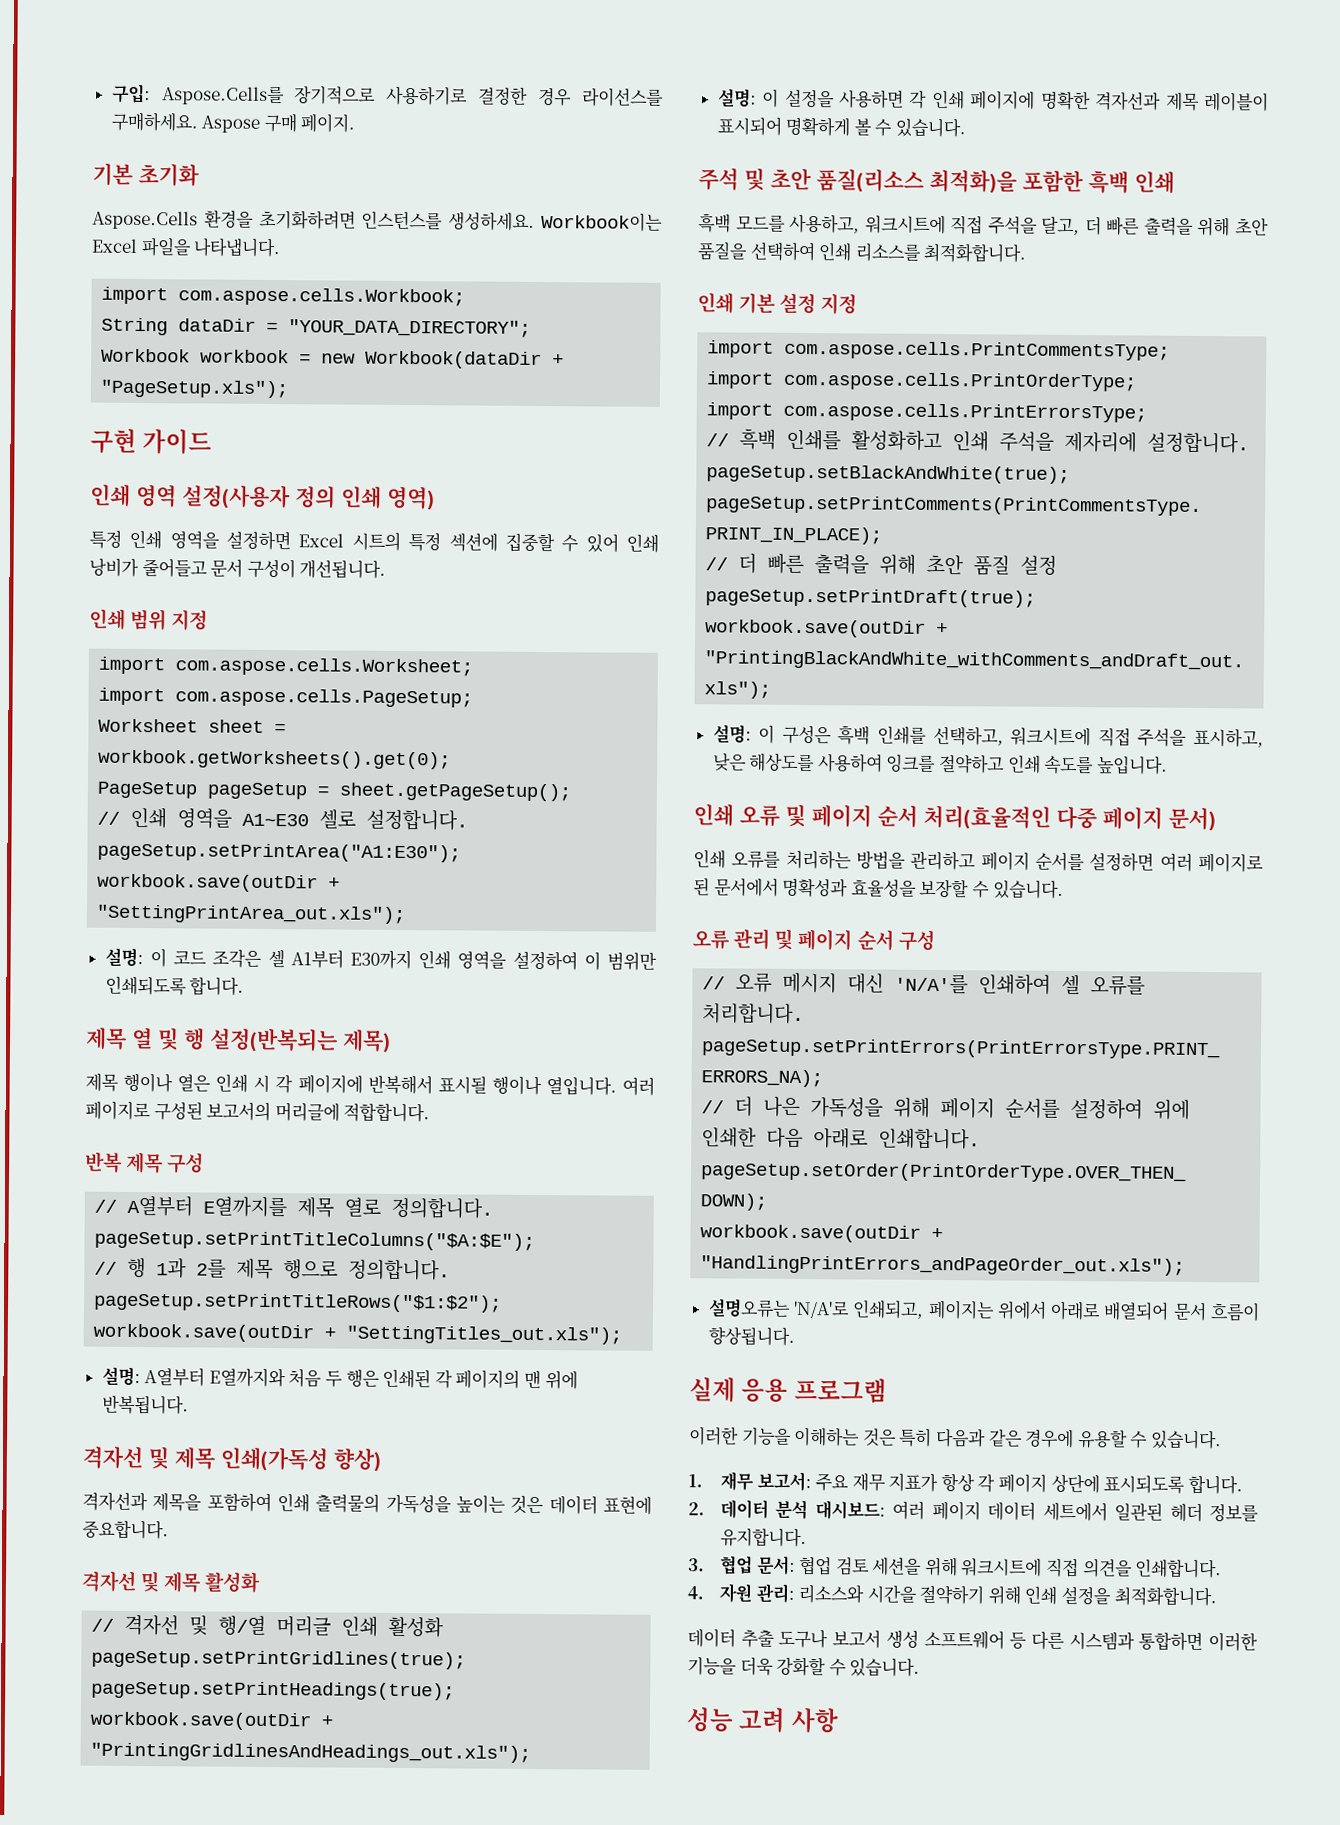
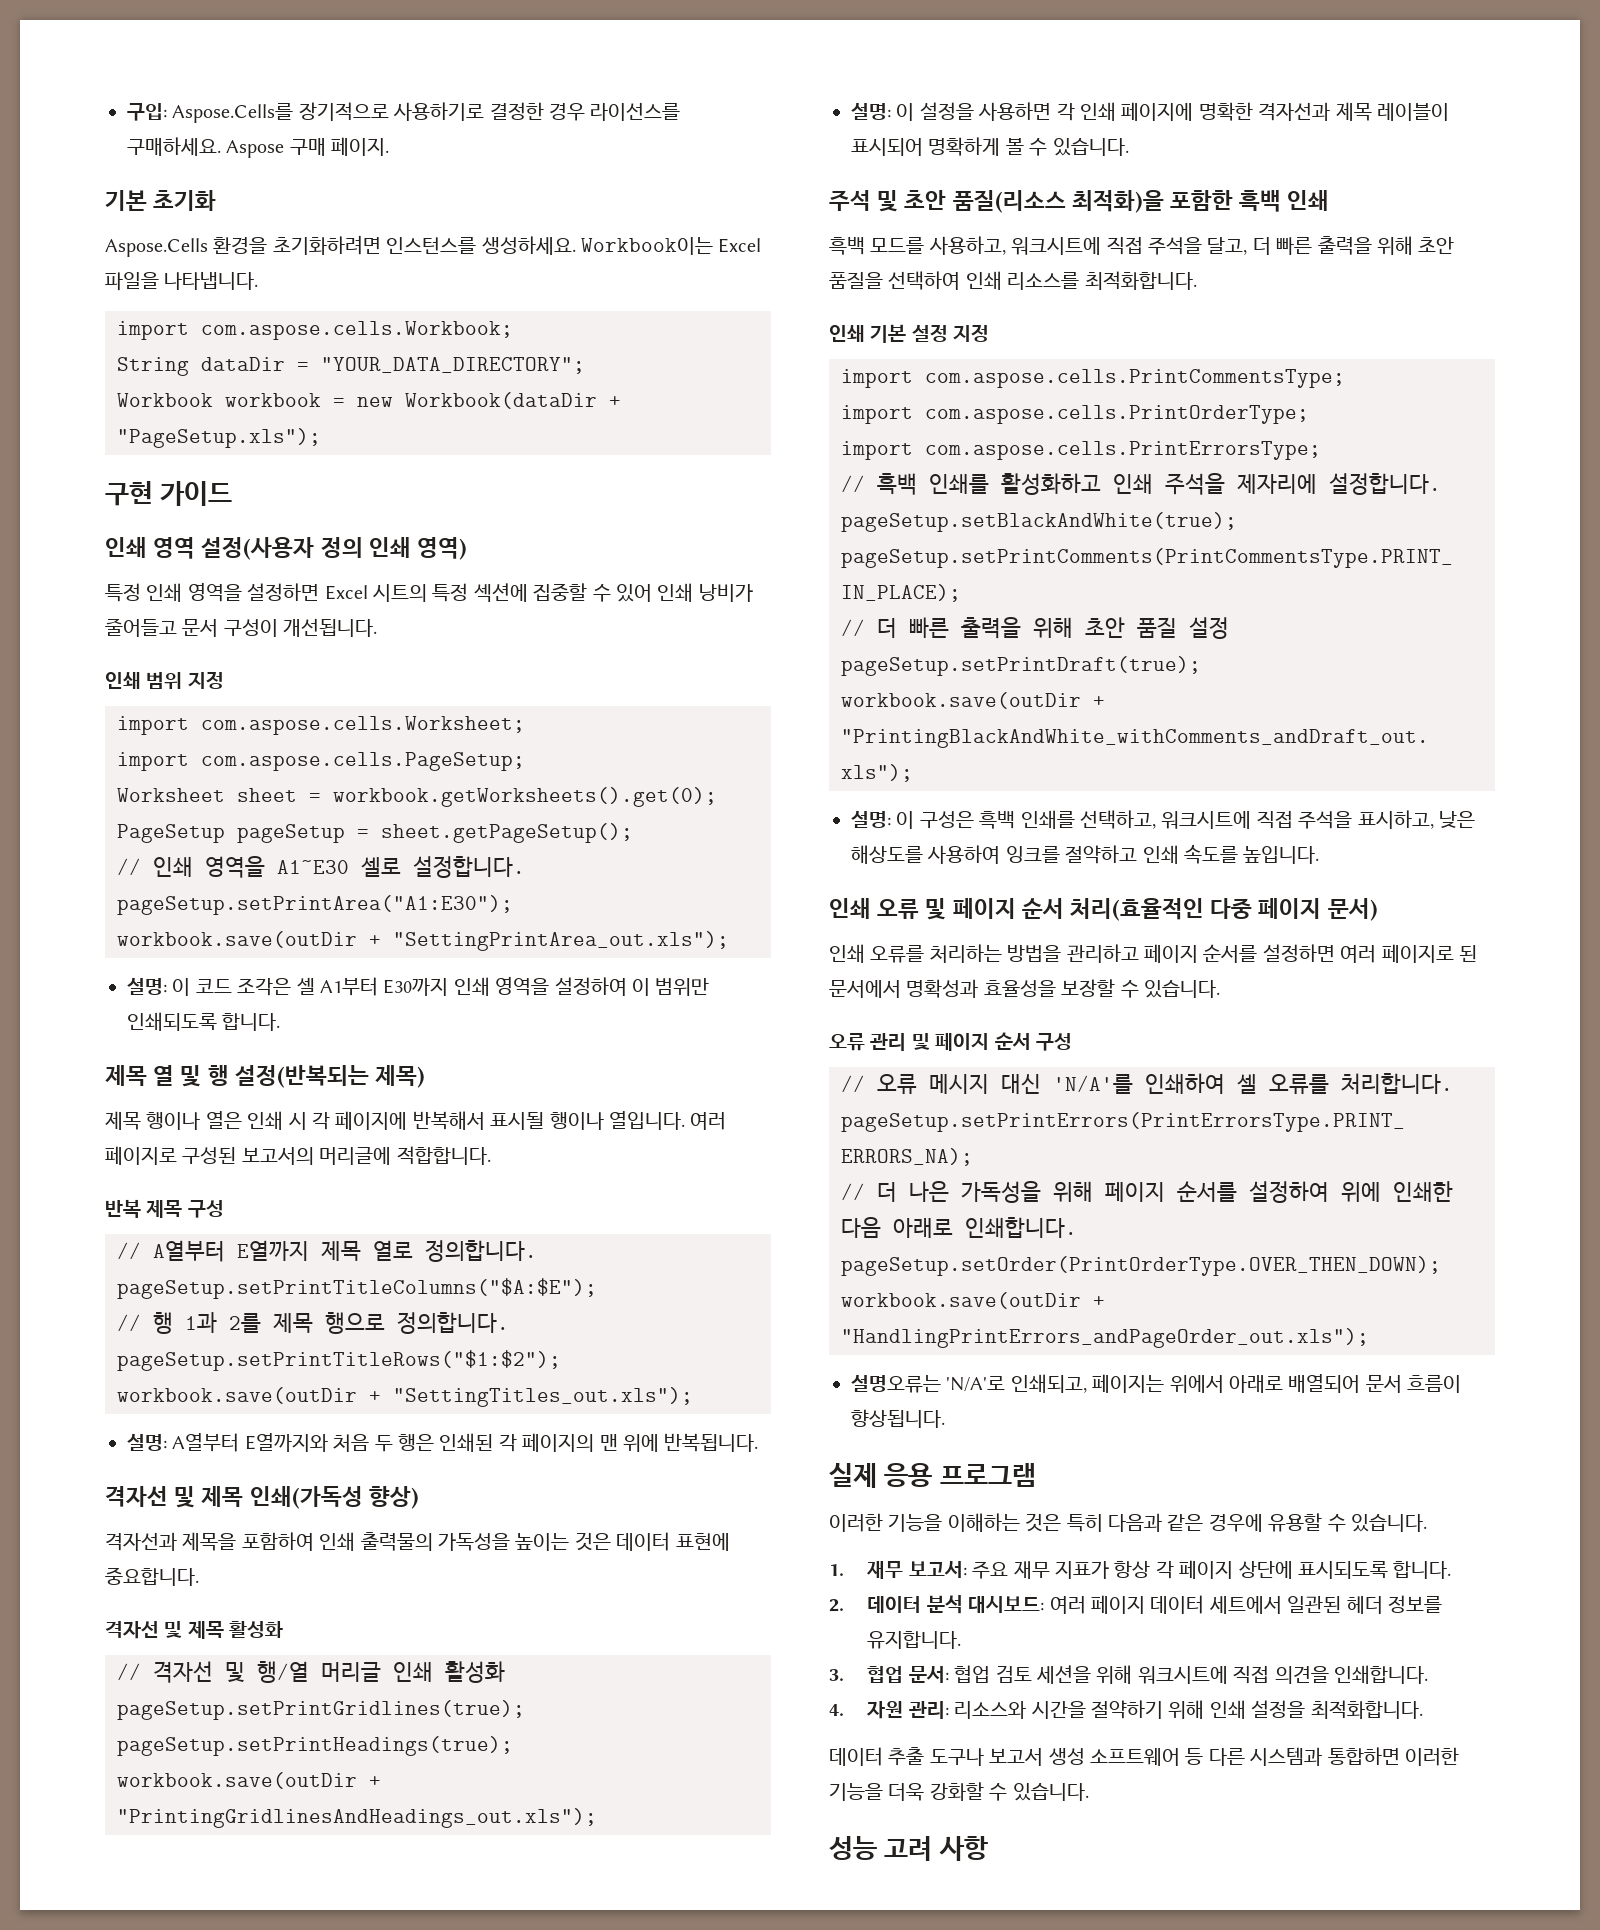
[203,1196,288,1218] E열까지를 -> [237,1240,309,1261] E열까지

